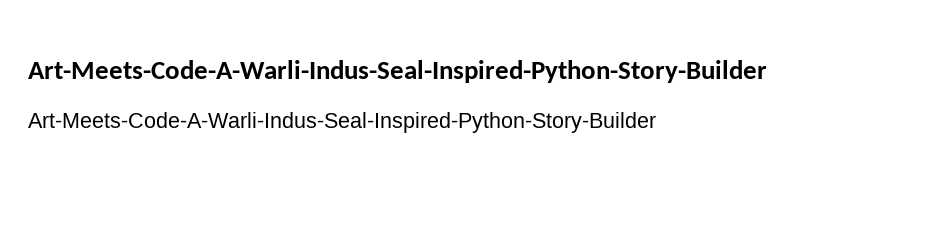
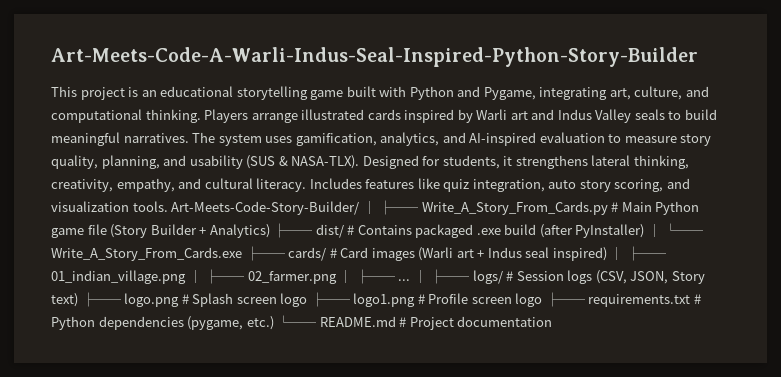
[28,112,656,133] Art-Meets-Code-A-Warli-Indus-Seal-Inspired-Python-Story-Builder -> [51,86,709,100] [51,109,717,123] [51,132,712,146] [51,155,689,169] [51,178,690,192] [51,200,700,215] [51,223,704,238] [51,246,666,261] [51,269,705,284] [51,292,701,307] [51,315,553,330] This project is an educational storytelling game built with Python and Pygame, integrating art, culture, and computational thinking. Players arrange illustrated cards inspired by Warli art and Indus Valley seals to build meaningful narratives. The system uses gamification, analytics, and AI-inspired evaluation to measure story quality, planning, and usability (SUS & NASA-TLX). Designed for students, it strengthens lateral thinking, creativity, empathy, and cultural literacy. Includes features like quiz integration, auto story scoring, and visualization tools. Art-Meets-Code-Story-Builder/ │ ├── Write_A_Story_From_Cards.py # Main Python game file (Story Builder + Analytics) ├── dist/ # Contains packaged .exe build (after PyInstaller) │ └── Write_A_Story_From_Cards.exe ├── cards/ # Card images (Warli art + Indus seal inspired) │ ├── 01_indian_village.png │ ├── 02_farmer.png │ ├── ... │ ├── logs/ # Session logs (CSV, JSON, Story text) ├── logo.png # Splash screen logo ├── logo1.png # Profile screen logo ├── requirements.txt # Python dependencies (pygame, etc.) └── README.md # Project documentation

